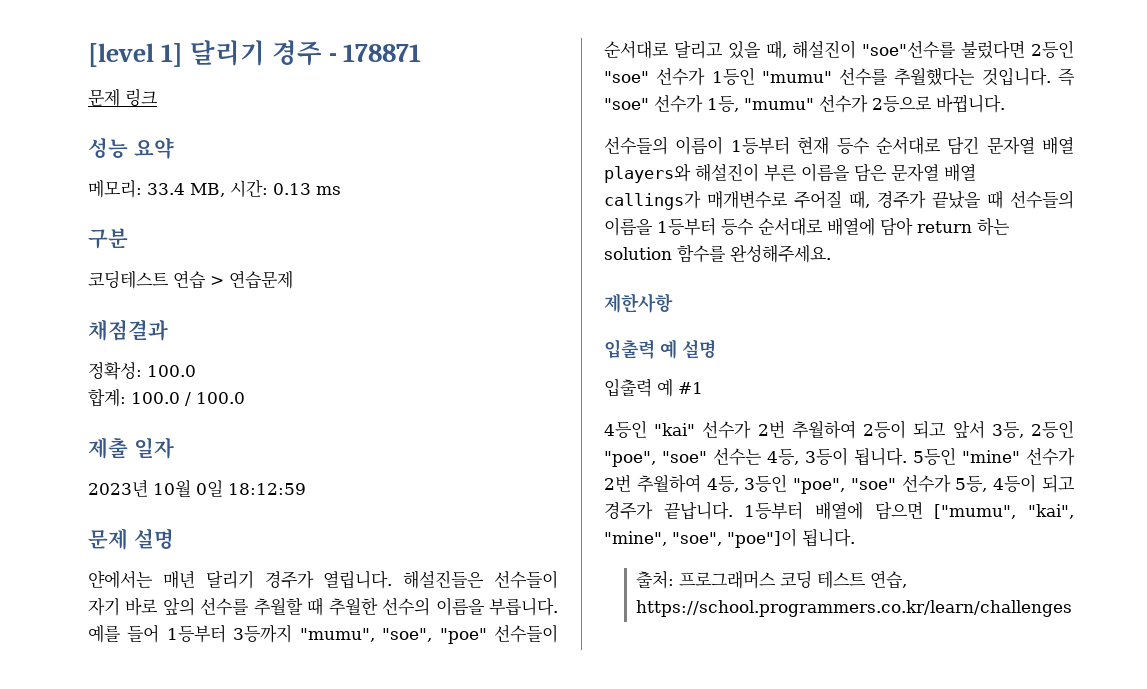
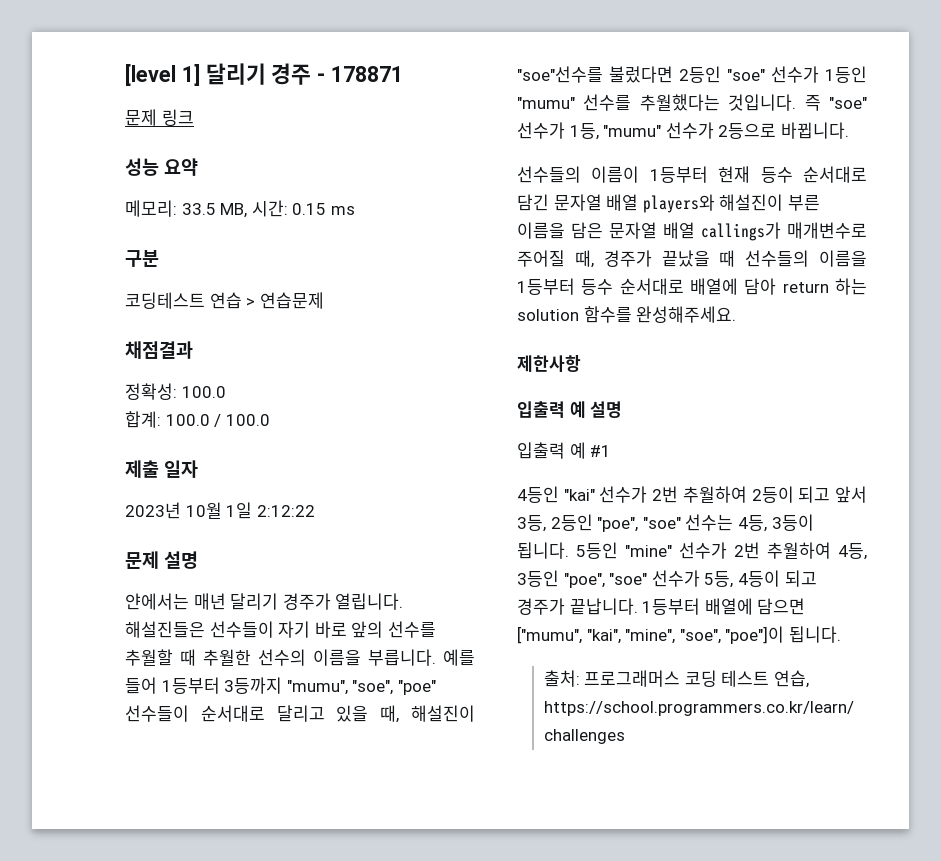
[147,183,185,195] 33.4 -> [181,203,216,215] 33.5
[273,183,311,195] 0.13 -> [292,203,327,215] 0.15
[196,480,306,497] 0일 18:12:59 -> [226,502,315,519] 1일 2:12:22

